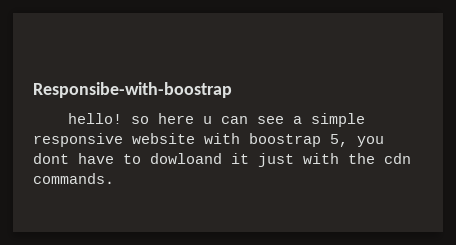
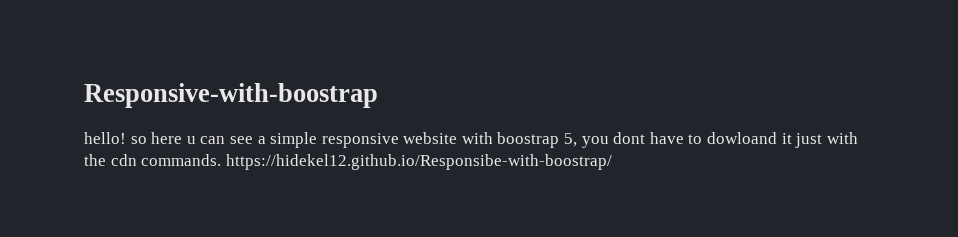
[33,82,232,98] Responsibe-with-boostrap -> [84,83,378,108] Responsive-with-boostrap
(114, 178) none -> [225,154,612,170] https://hidekel12.github.io/Responsibe-with-boostrap/

